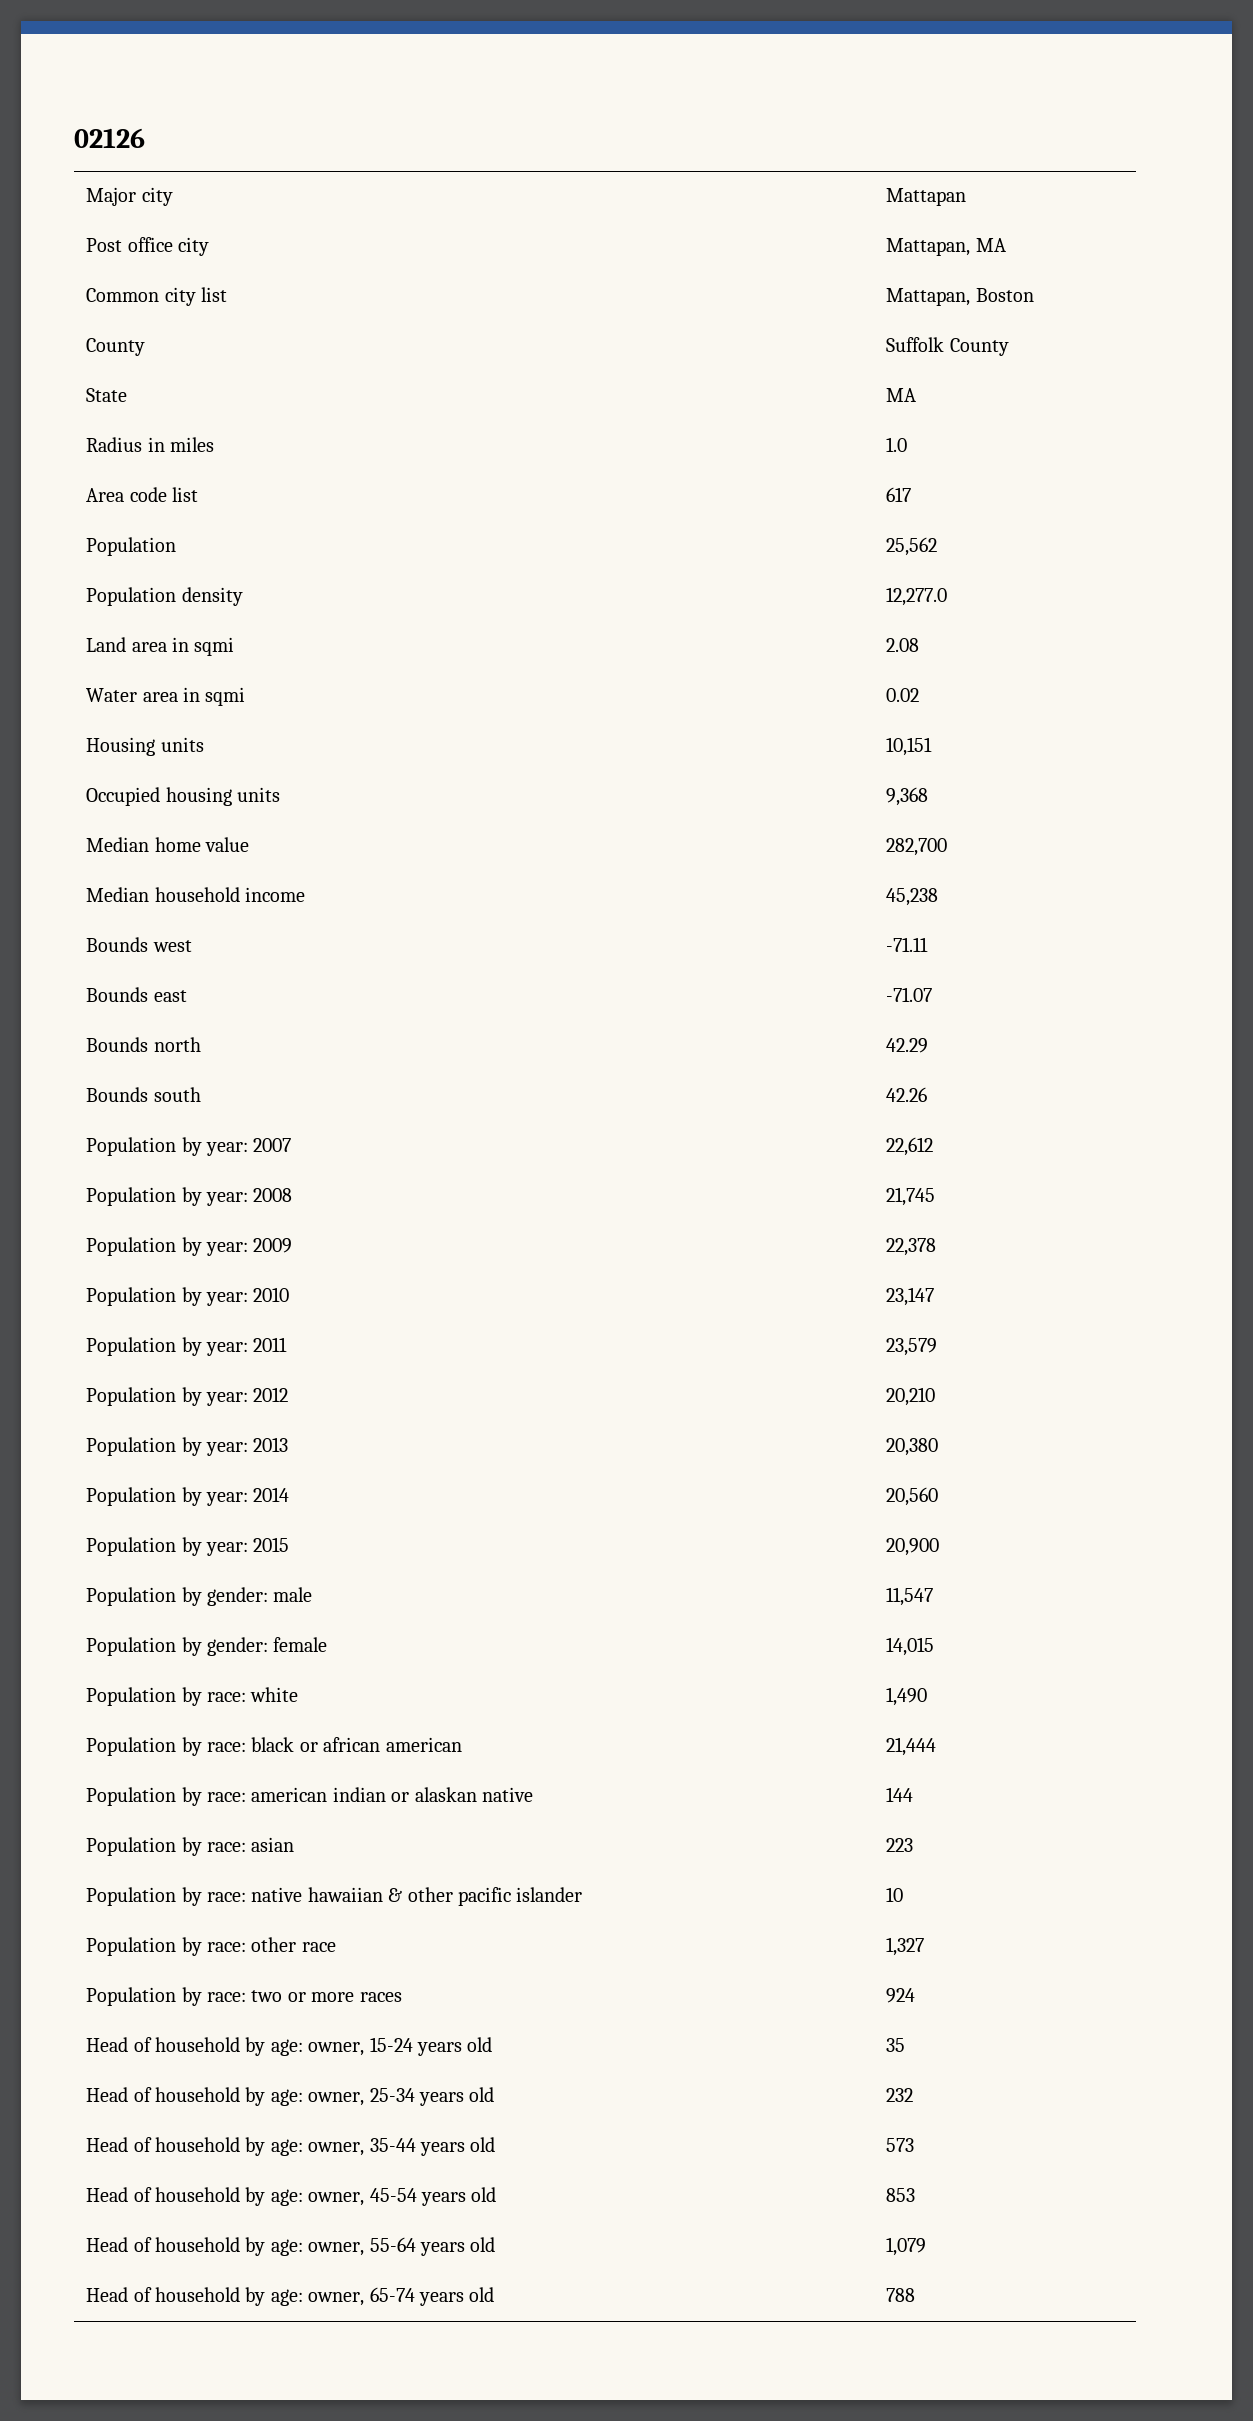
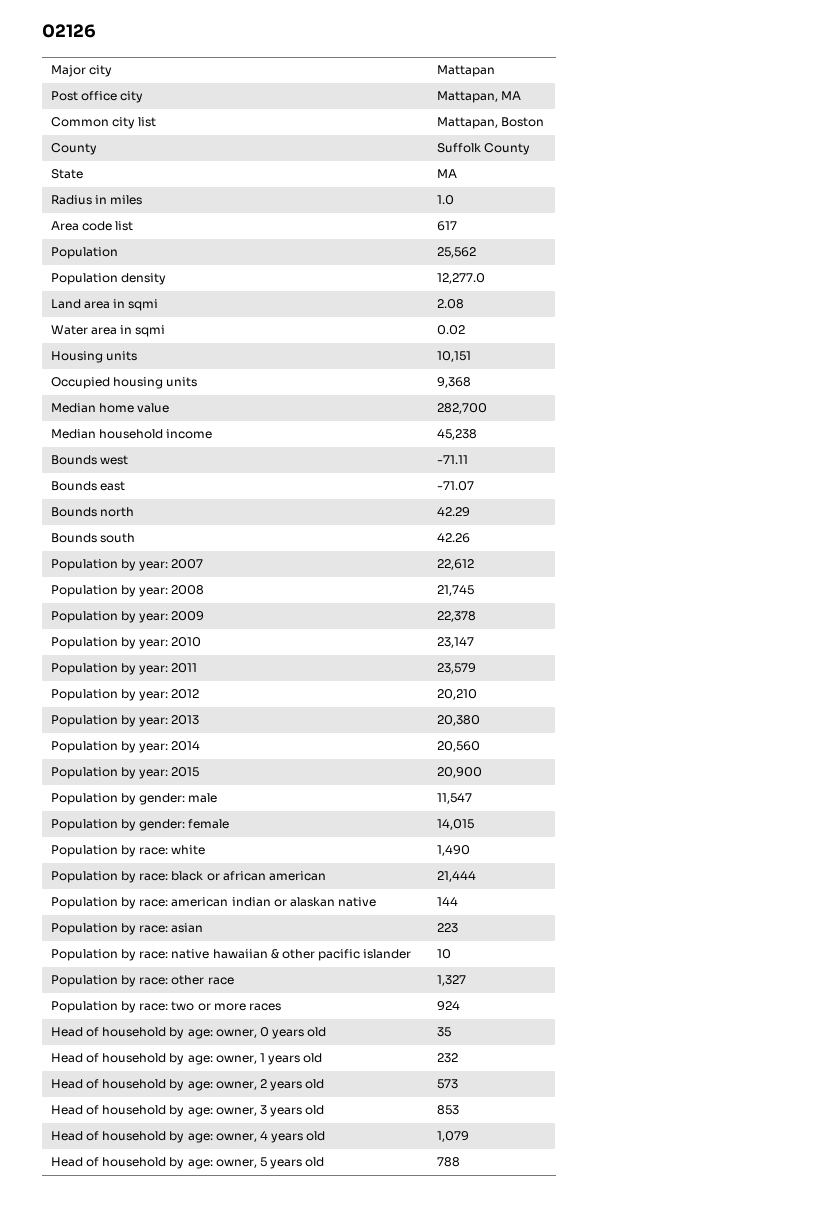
[369,2037,413,2052] 15-24 -> [259,1027,269,1037] 0
[369,2088,415,2102] 25-34 -> [259,1053,265,1062] 1
[369,2138,416,2152] 35-44 -> [259,1079,267,1088] 2
[369,2188,417,2202] 45-54 -> [259,1105,267,1115] 3
[369,2237,416,2252] 55-64 -> [259,1131,268,1140] 4
[369,2287,415,2302] 65-74 -> [259,1157,267,1167] 5

